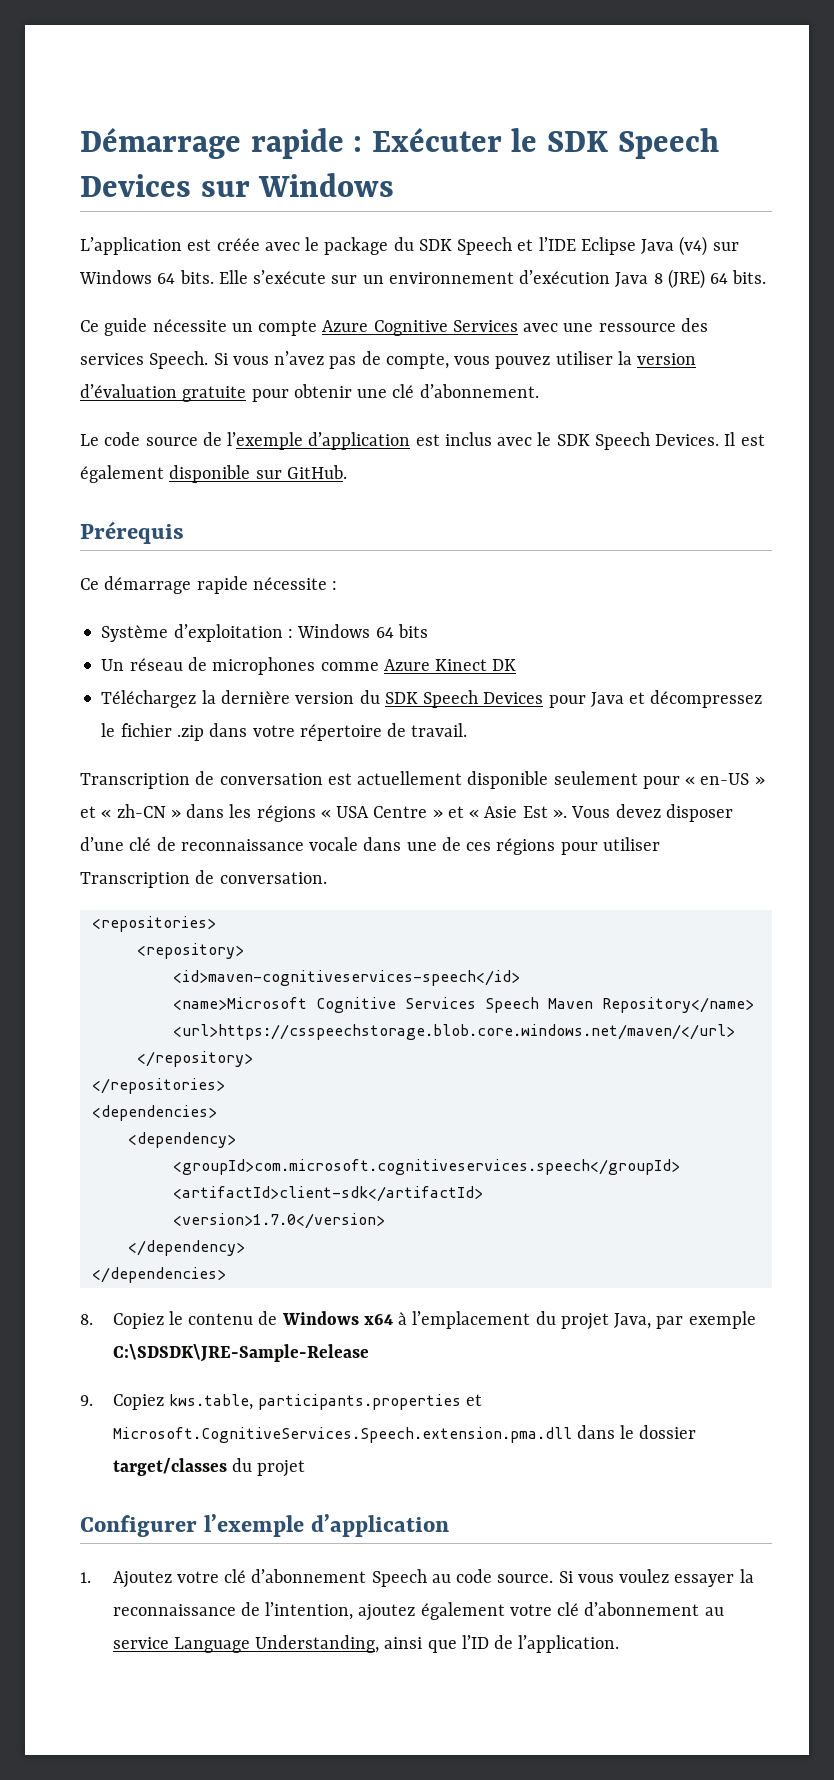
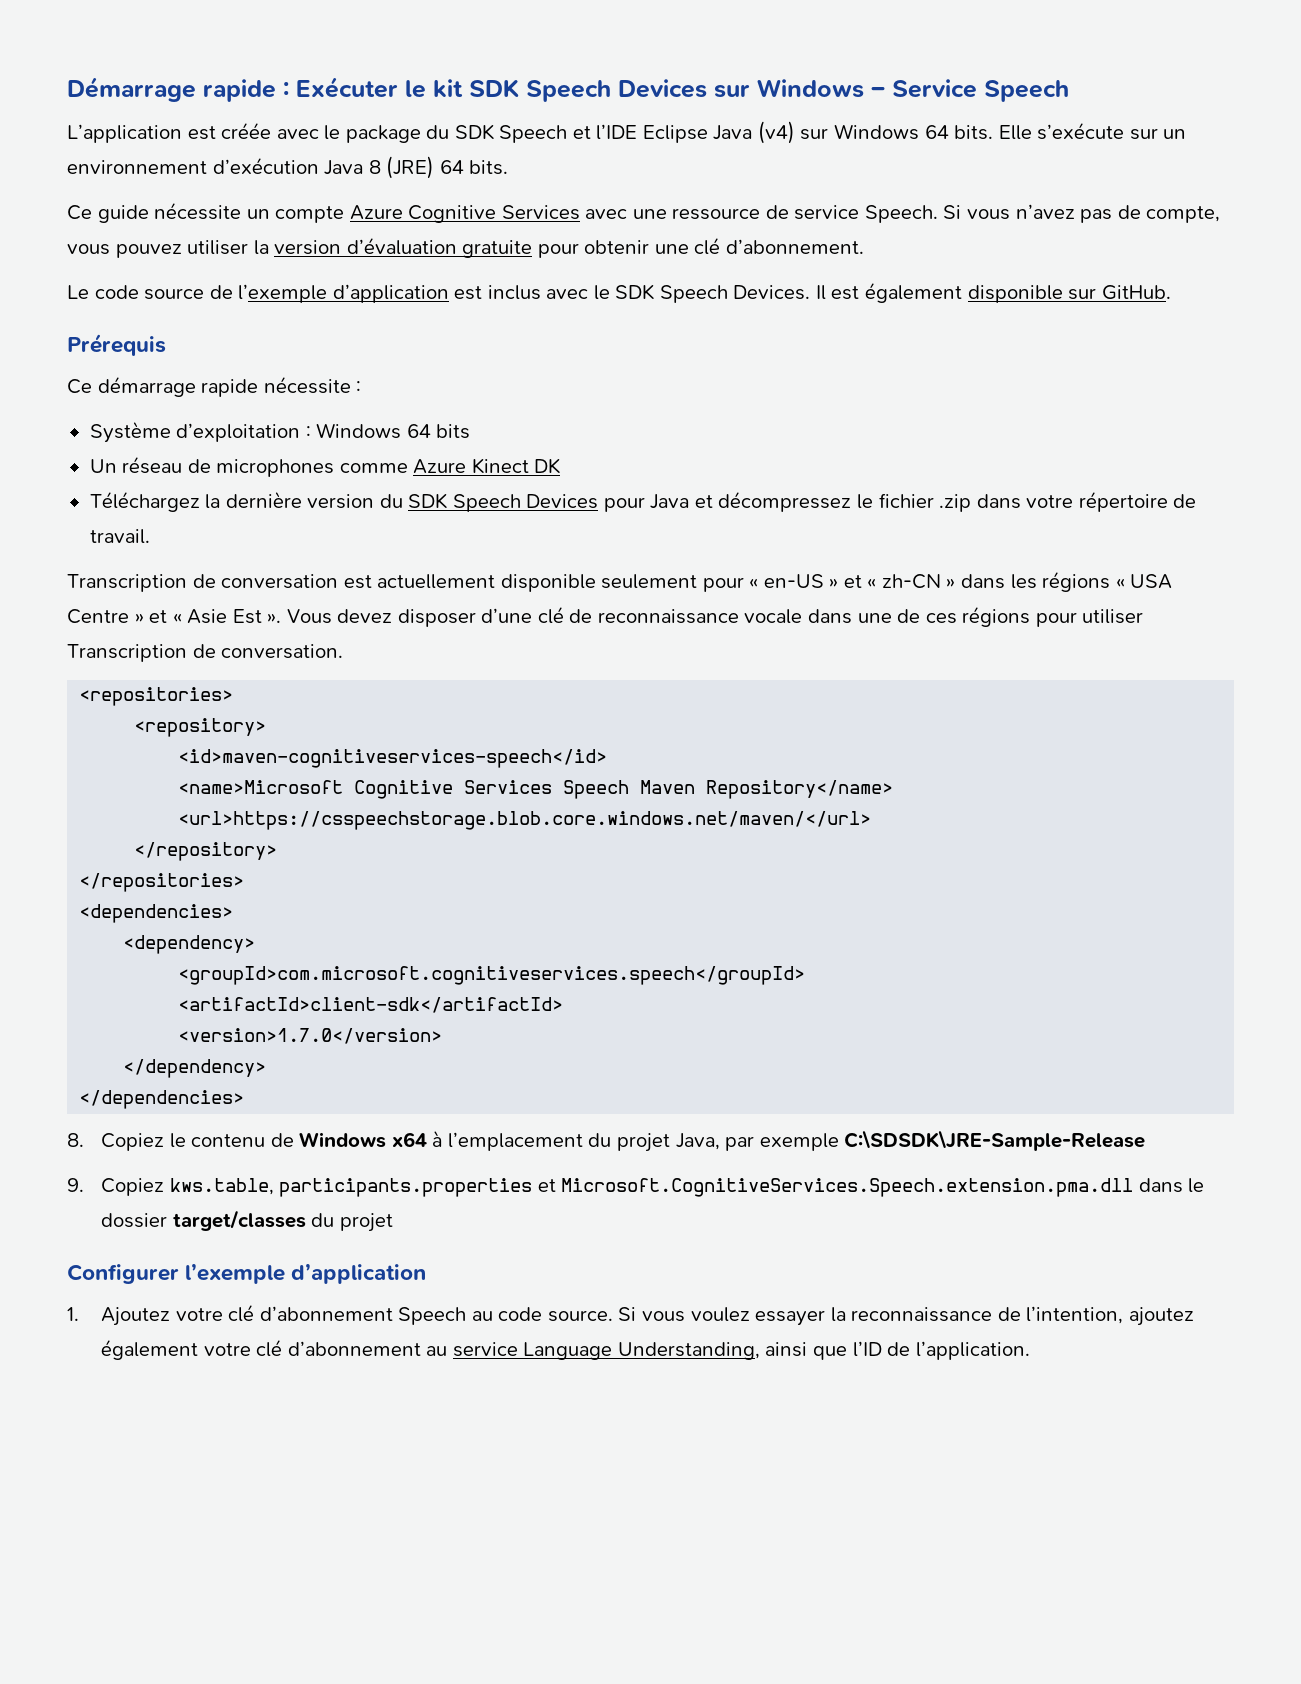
(538, 140) none -> [433,79,463,98] kit
(395, 185) none -> [871,79,1069,102] – Service Speech
[680,318,708,332] [80,353,144,365] des services -> [765,205,860,220] de service

